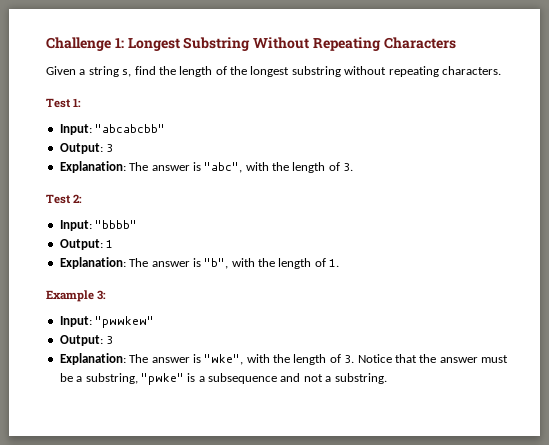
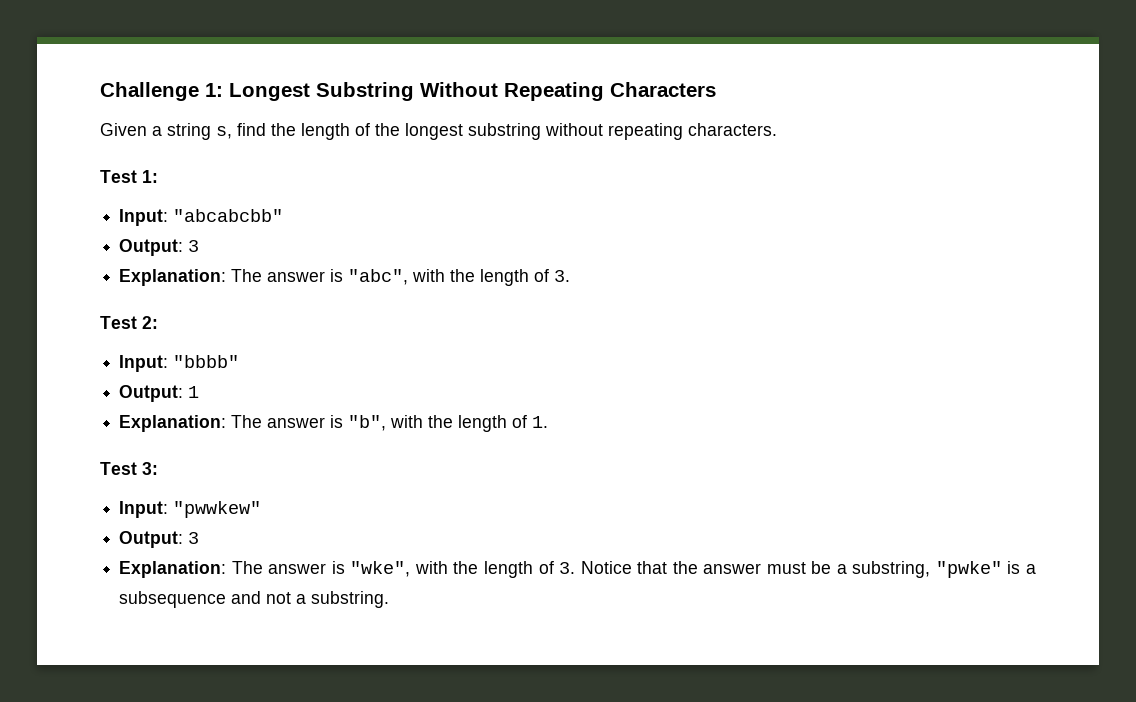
[46,290,94,302] Example -> [100,462,137,475] Test

